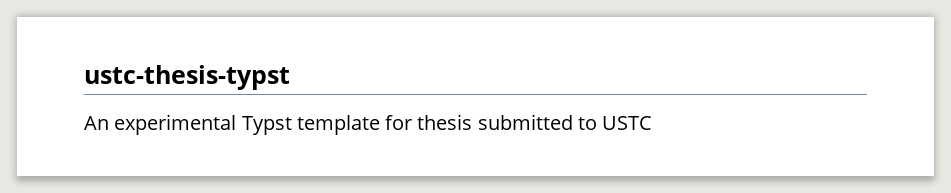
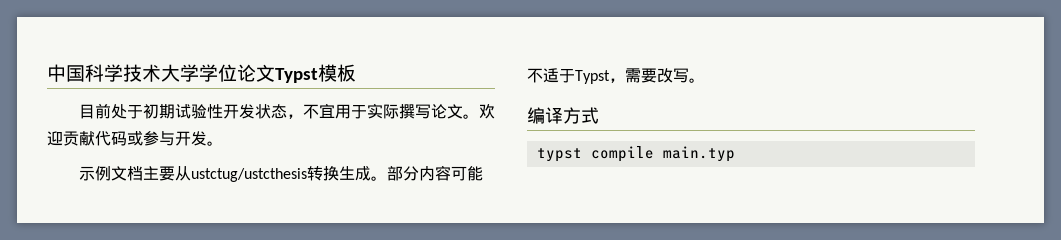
[84,65,290,90] [84,114,653,135] ustc-thesis-typst // An experimental Typst template for thesis submitted to USTC -> [47,64,356,83] [78,103,495,119] [47,131,223,146] [78,165,483,182] [527,68,705,84] [527,107,599,124] [536,146,735,162] 中国科学技术大学学位论文Typst模板 // 目前处于初期试验性开发状态，不宜用于实际撰写论文。欢迎贡献代码或参与开发。 // 示例文档主要从ustctug/ustcthesis转换生成。部分内容可能不适于Typst，需要改写。 // 编译方式 // typst compile main.typ

